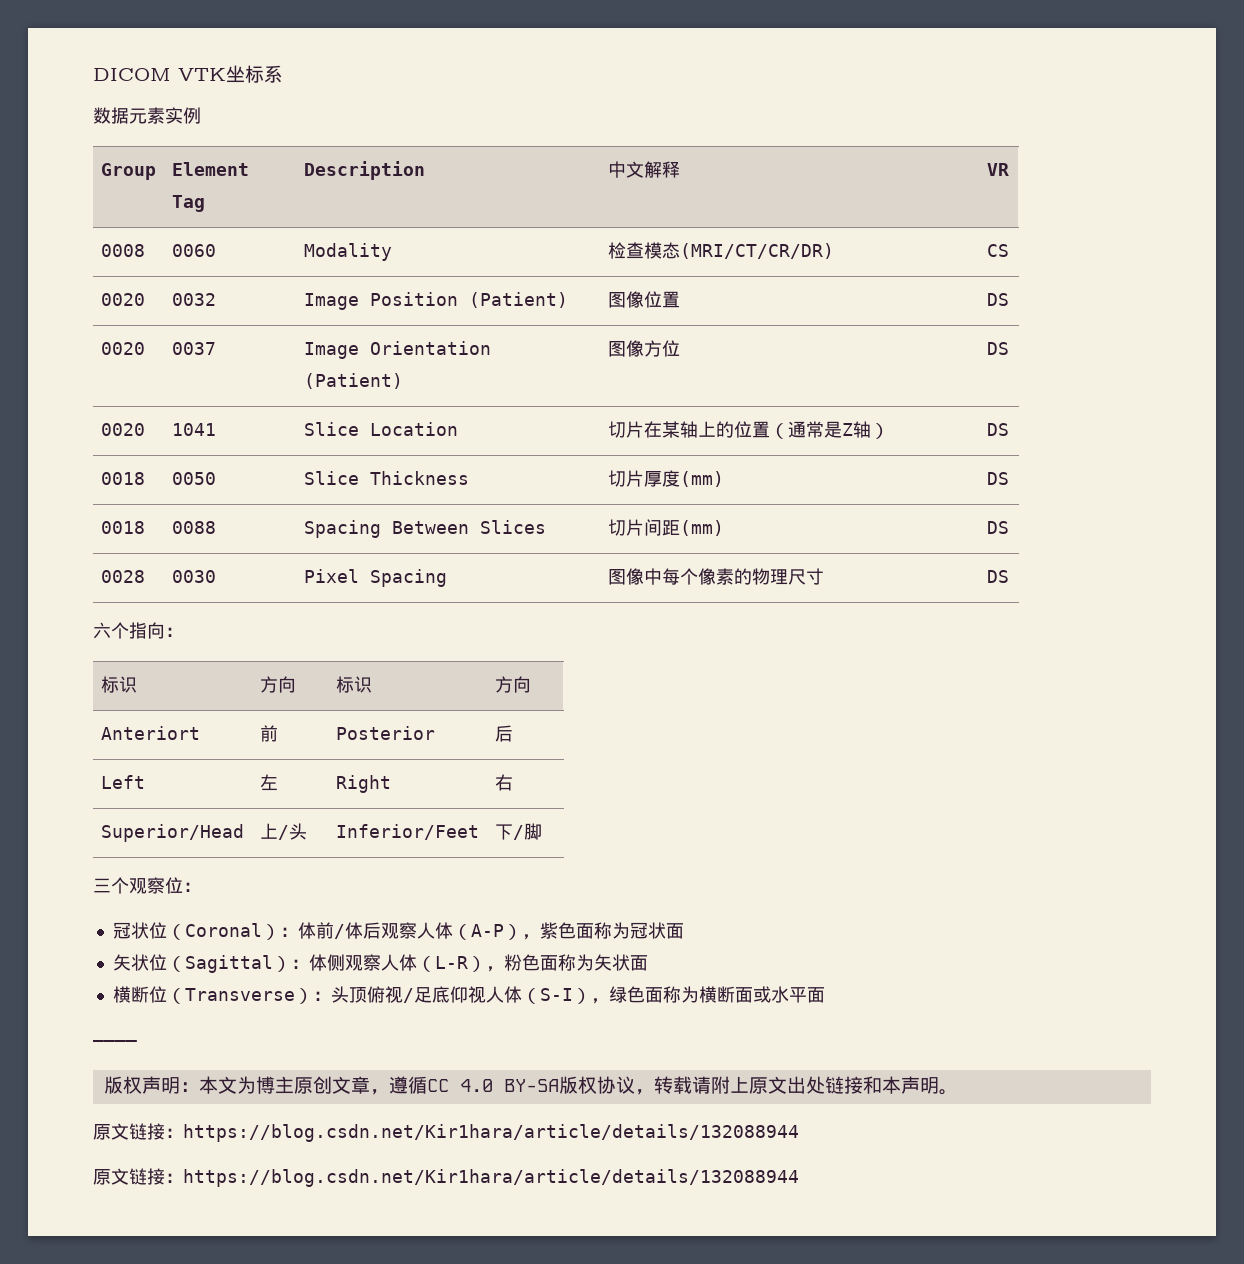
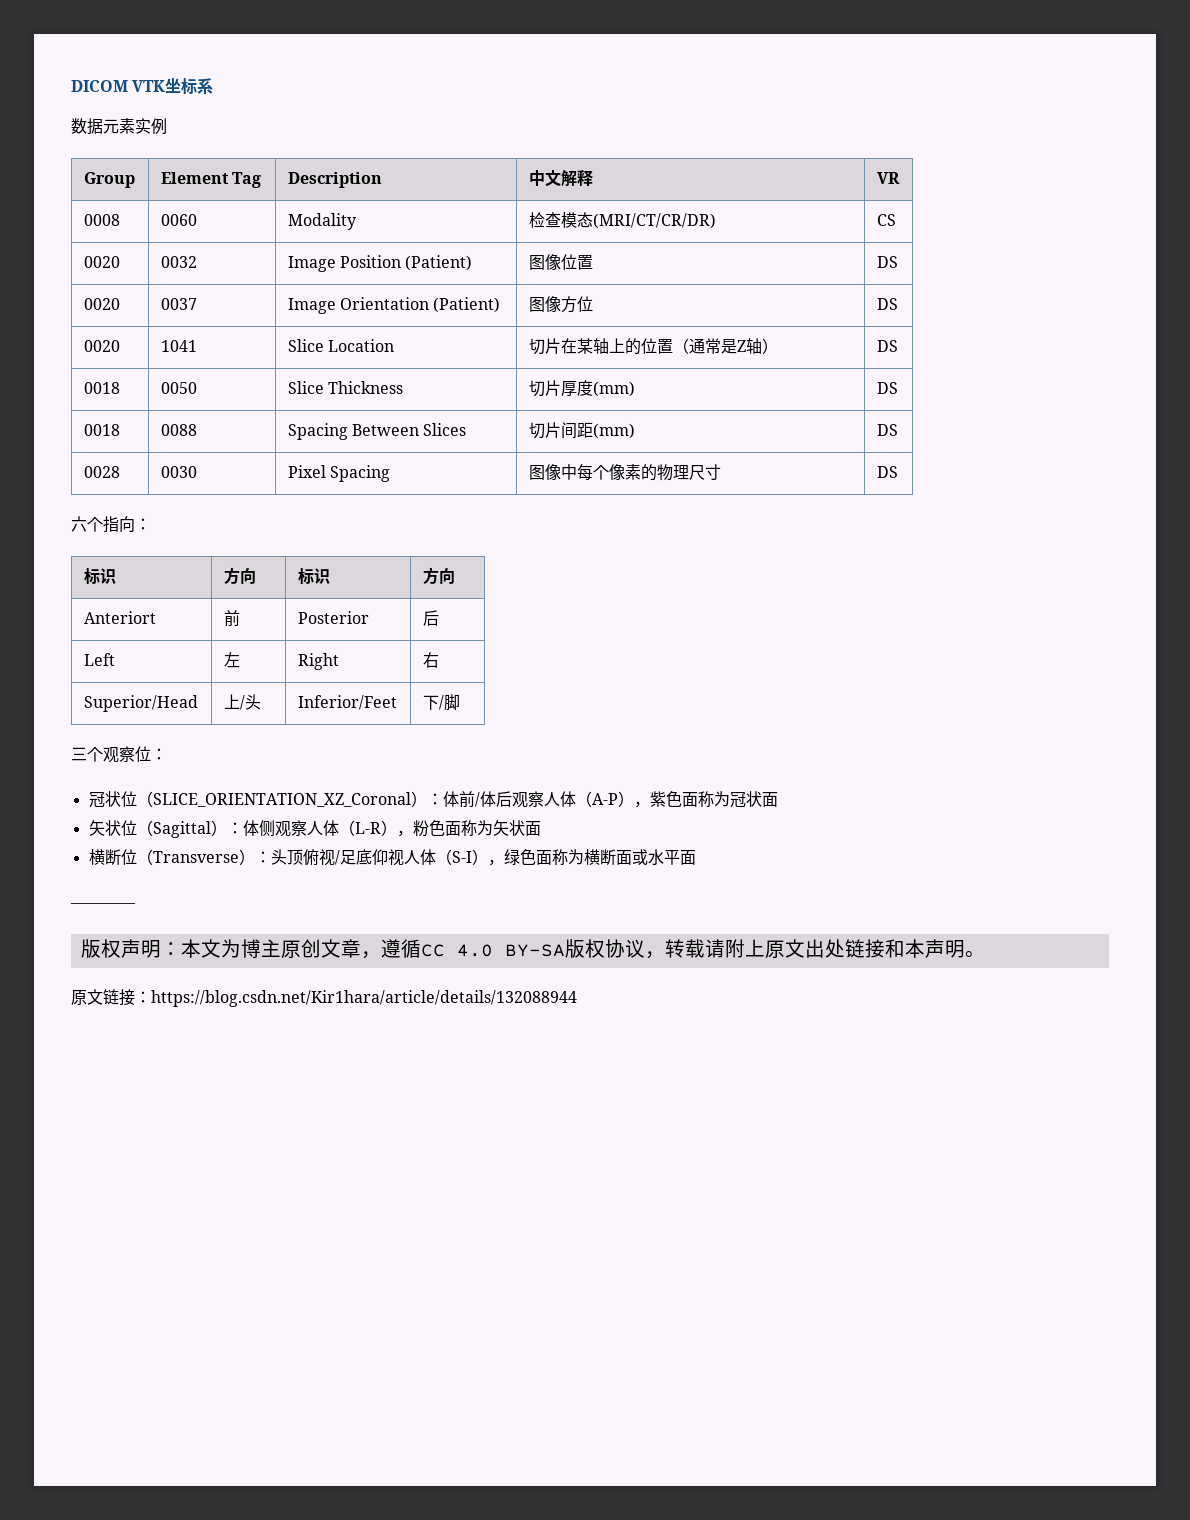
[184,923,262,937] Coronal -> [152,792,411,807] SLICE_ORIENTATION_XZ_Coronal
[93,1168,799,1187] // 原文链接：https://blog.csdn.net/Kir1hara/article/details/132088944 -> (577, 998) none

